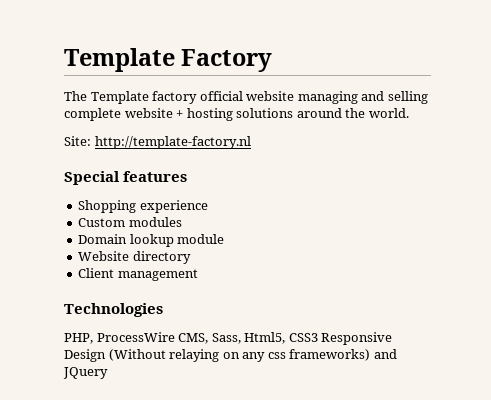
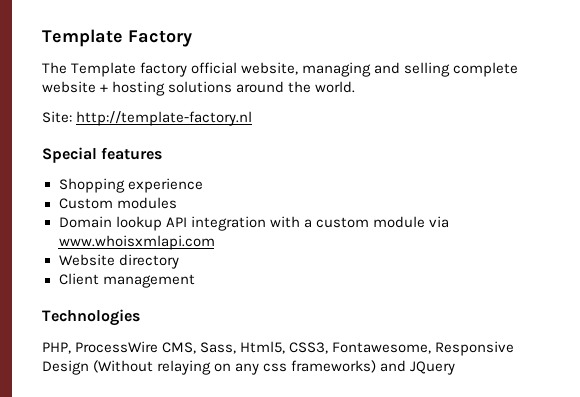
[246,91,295,101] website -> [241,62,299,75] website,
(174, 240) none -> [165,216,369,231] API integration with a custom
(225, 239) none -> [428,216,449,228] [58,235,215,250] via www.whoisxmlapi.com
[288,333,318,342] CSS3 -> [289,342,432,354] CSS3, Fontawesome,

